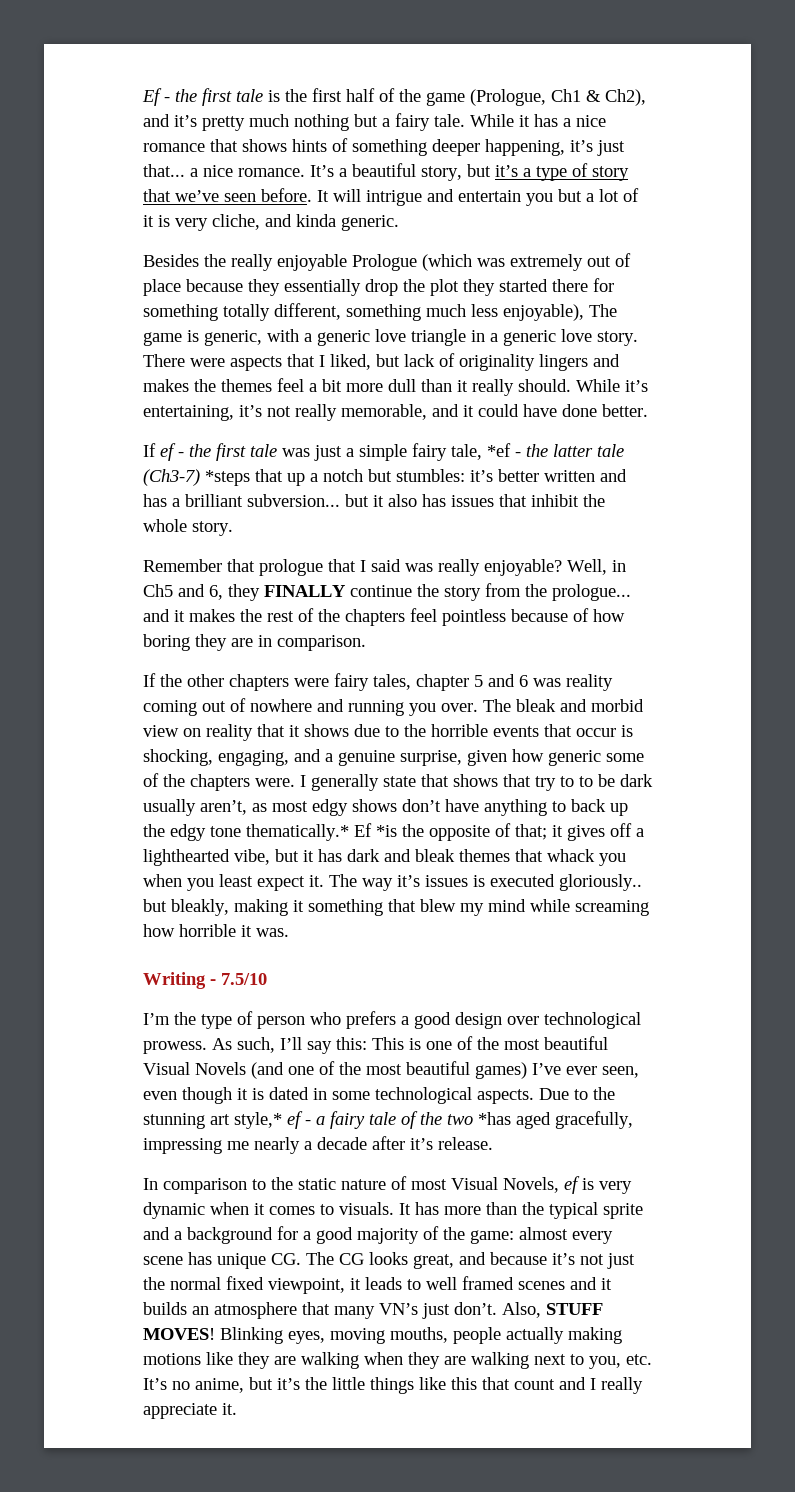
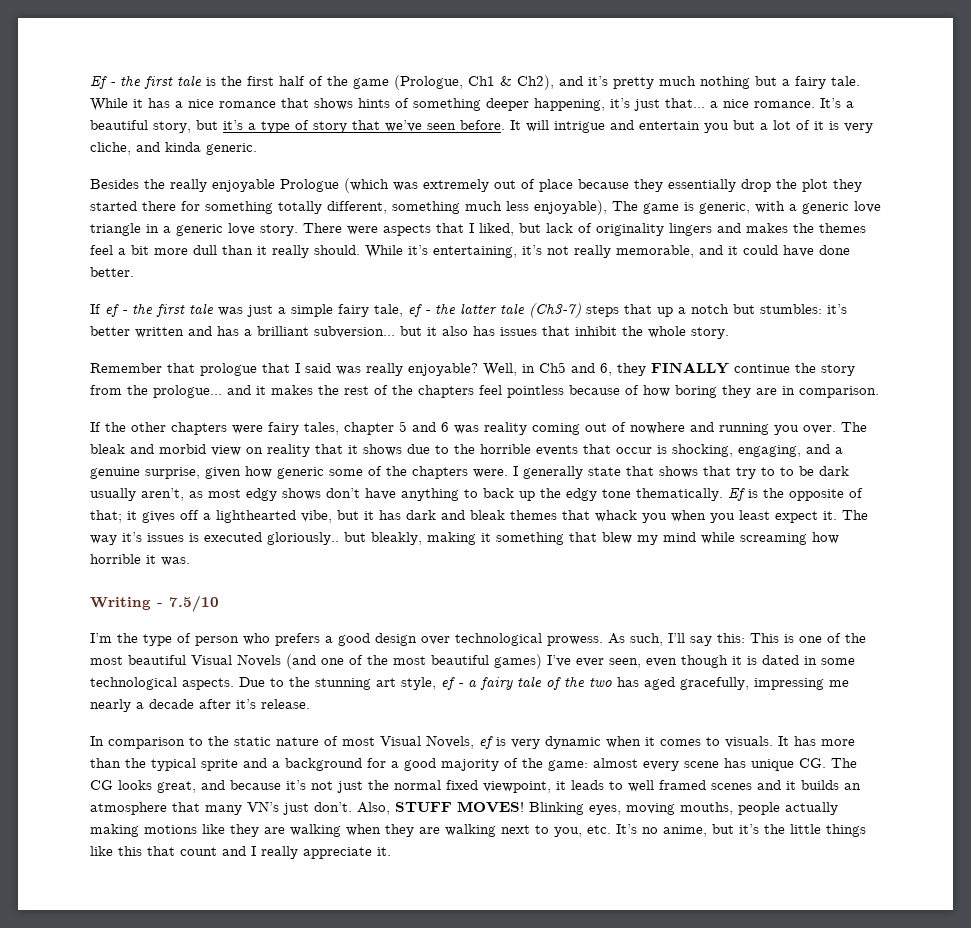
[487,443,511,457] *ef -> [408,304,422,317] ef
[205,470,250,486] *steps -> [586,305,619,317] steps
[246,823,397,841] thematically.* Ef *is -> [636,488,758,501] thematically. Ef is
[234,1112,282,1129] style,* -> [401,677,436,690] style,
[478,1112,511,1125] *has -> [617,677,639,687] has

